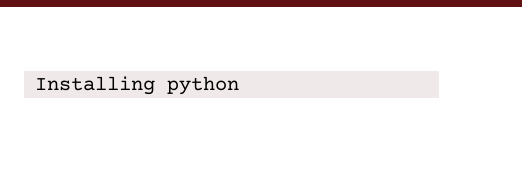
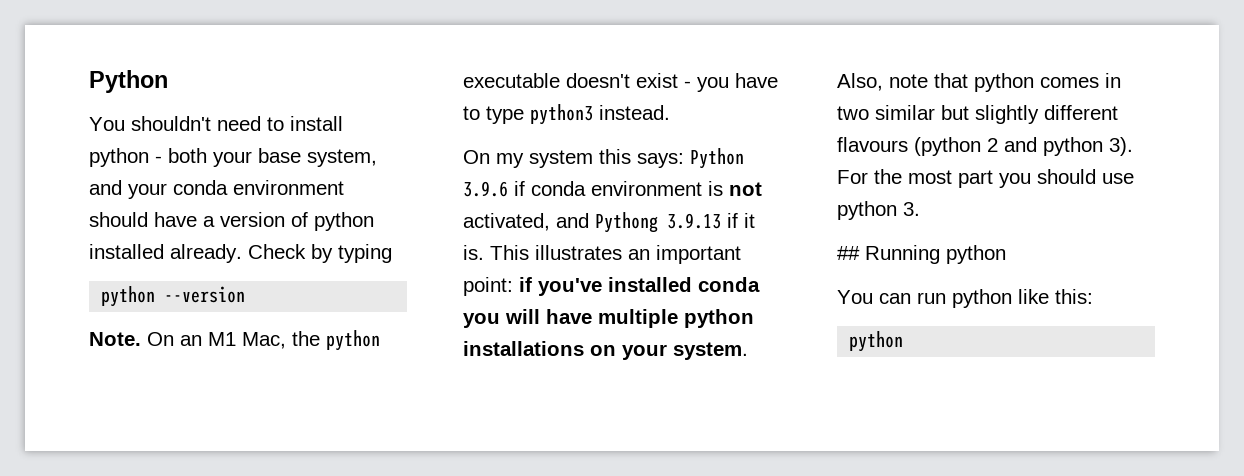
[35,76,156,95] Installing -> [89,70,168,93] [89,116,343,131] [89,148,377,167] [89,180,344,199] [89,212,374,231] [89,244,392,263] [101,286,246,307] [89,330,380,351] [463,73,778,92] [463,104,670,125] [463,148,744,169] [463,181,762,197] [463,212,755,233] [463,245,741,264] [463,277,760,296] [463,309,754,328] [463,341,748,360] [837,73,1121,92] [837,105,1118,124] [837,137,1133,156] [837,169,1134,188] [837,201,920,220] [837,245,1006,264] [837,289,1093,308] Python // You shouldn't need to install python - both your base system, and your conda environment should have a version of python installed already. Check by typing // python --version // Note. On an M1 Mac, the python executable doesn't exist - you have to type python3 instead. // On my system this says: Python 3.9.6 if conda environment is not activated, and Pythong 3.9.13 if it is. This illustrates an important point: if you've installed conda you will have multiple python installations on your system. Also, note that python comes in two similar but slightly different flavours (python 2 and python 3). For the most part you should use python 3. // ## Running python // You can run python like this: //

